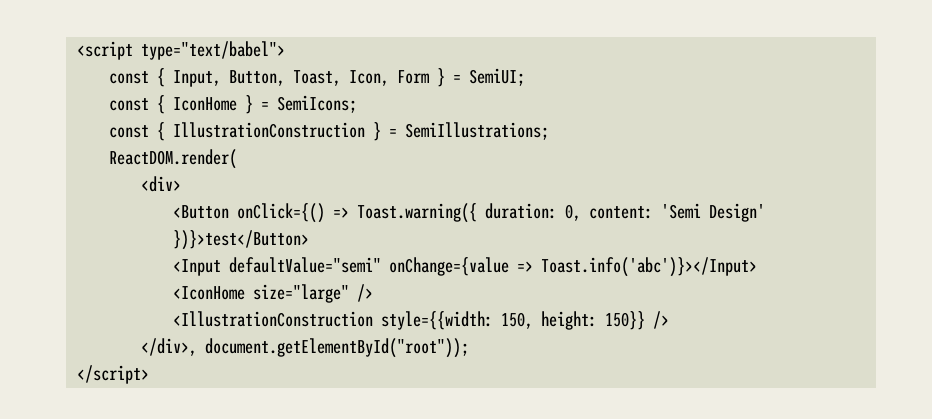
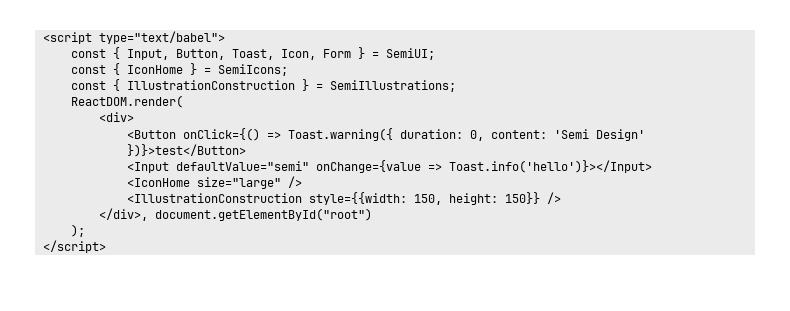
[541,257,758,277] Toast.info('abc')}></Input> -> [448,160,652,173] Toast.info('hello')}></Input>
[205,338,470,358] document.getElementById("root")); -> [154,208,372,221] [70,224,85,237] document.getElementById("root") // );

